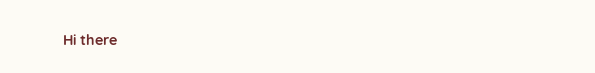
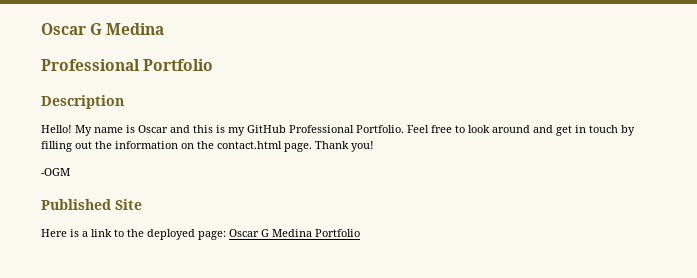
[63,34,117,45] Hi there -> [41,23,165,35] [41,59,214,71] [41,95,124,109] [41,125,635,136] [41,141,374,152] [41,168,70,176] [41,199,142,210] [41,229,360,240] Oscar G Medina // Professional Portfolio // Description // Hello! My name is Oscar and this is my GitHub Professional Portfolio. Feel free to look around and get in touch by filling out the information on the contact.html page. Thank you! // -OGM // Published Site // Here is a link to the deployed page: Oscar G Medina Portfolio

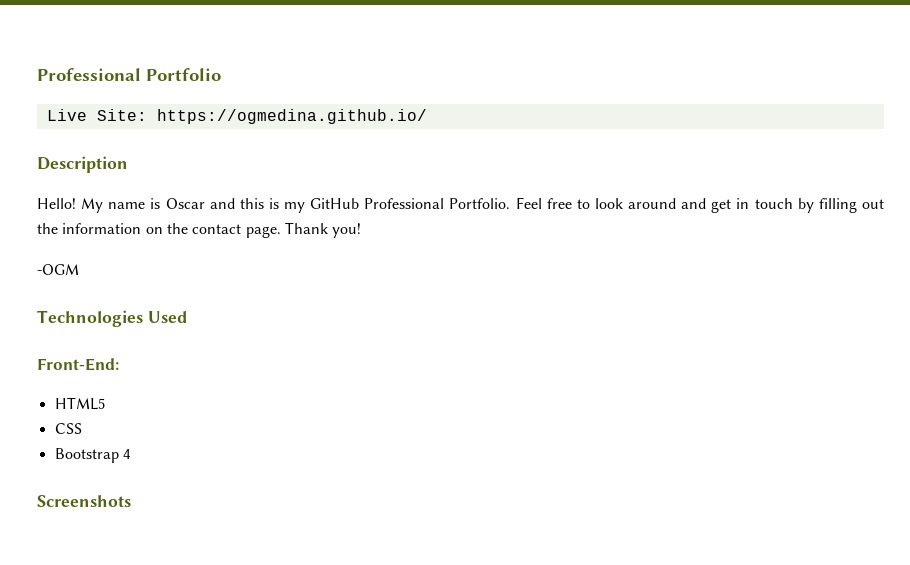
[41,23,165,35] Oscar G Medina // -> (37, 74) none
(214, 65) none -> [46,109,427,124] // Live Site: https://ogmedina.github.io/
[217,141,282,149] contact.html -> [192,224,242,234] contact
[41,199,142,210] [41,229,360,240] Published Site // Here is a link to the deployed page: Oscar G Medina Portfolio -> [37,310,187,327] [37,358,119,371] [54,397,105,410] [54,423,82,434] [54,448,131,463] [37,495,131,507] Technologies Used // Front-End: // HTML5 // CSS // Bootstrap 4 // Screenshots

